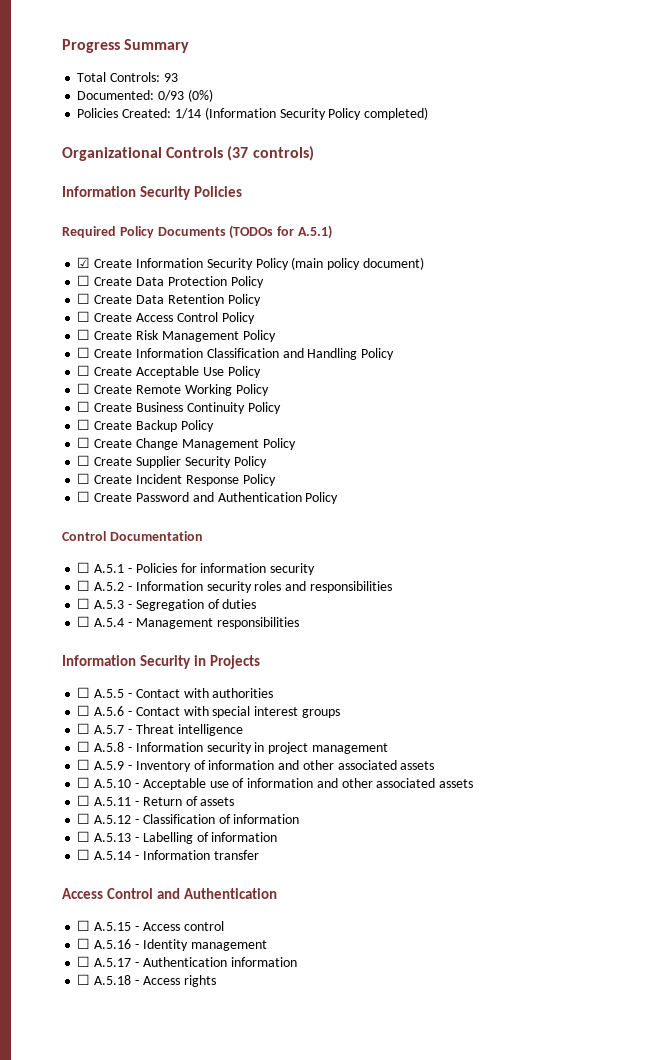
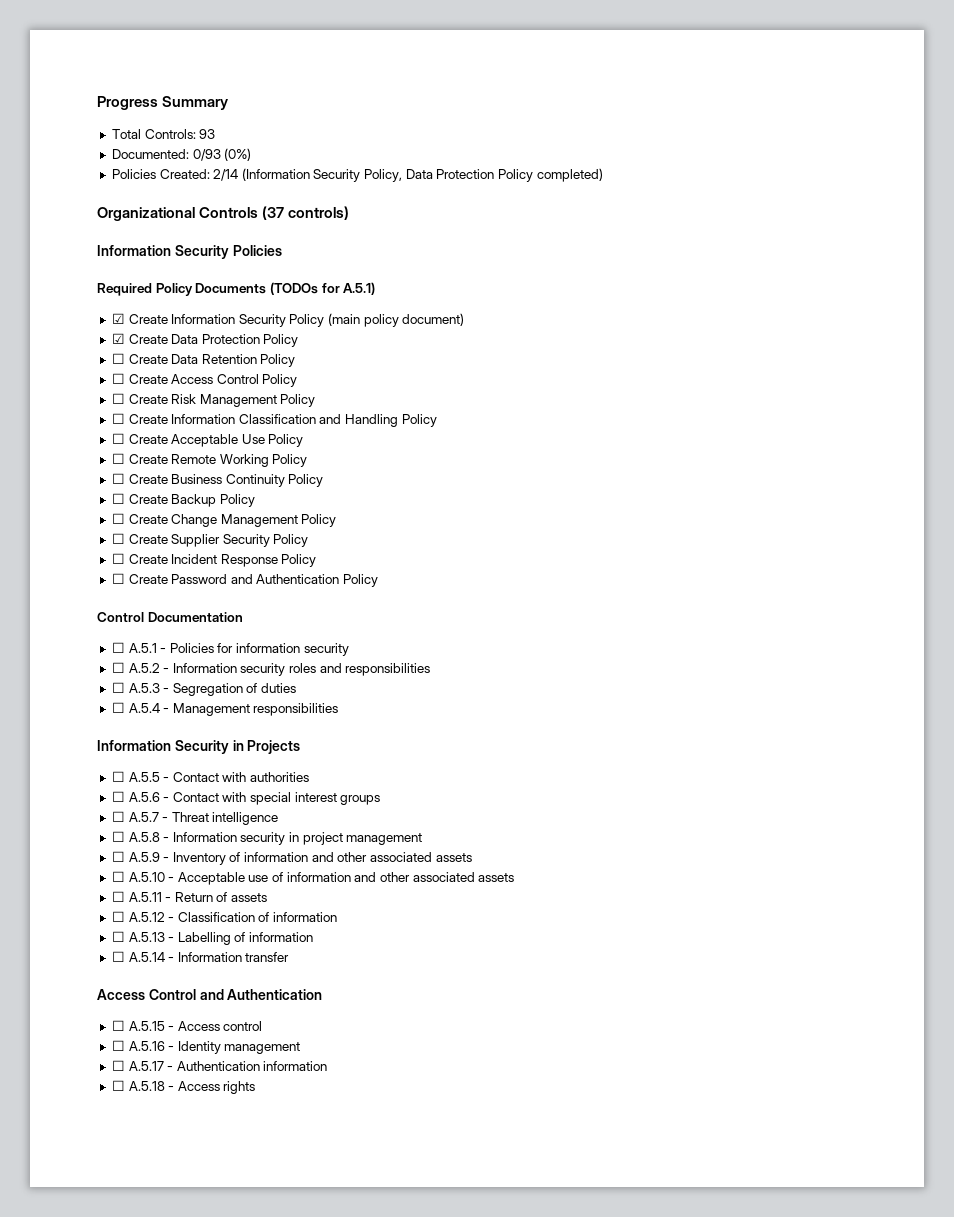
[174,108,201,119] 1/14 -> [213,169,239,181] 2/14
(326, 114) none -> [364,169,495,182] Policy, Data Protection
[77,275,91,286] ☐ -> [111,333,125,344] ☑

